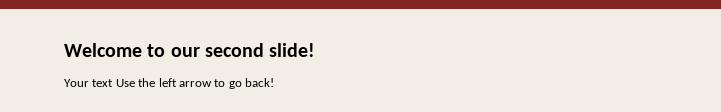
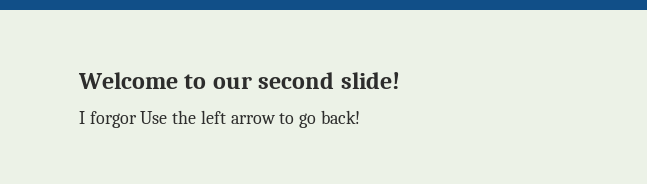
[64,79,114,87] Your text -> [79,111,137,128] I forgor

